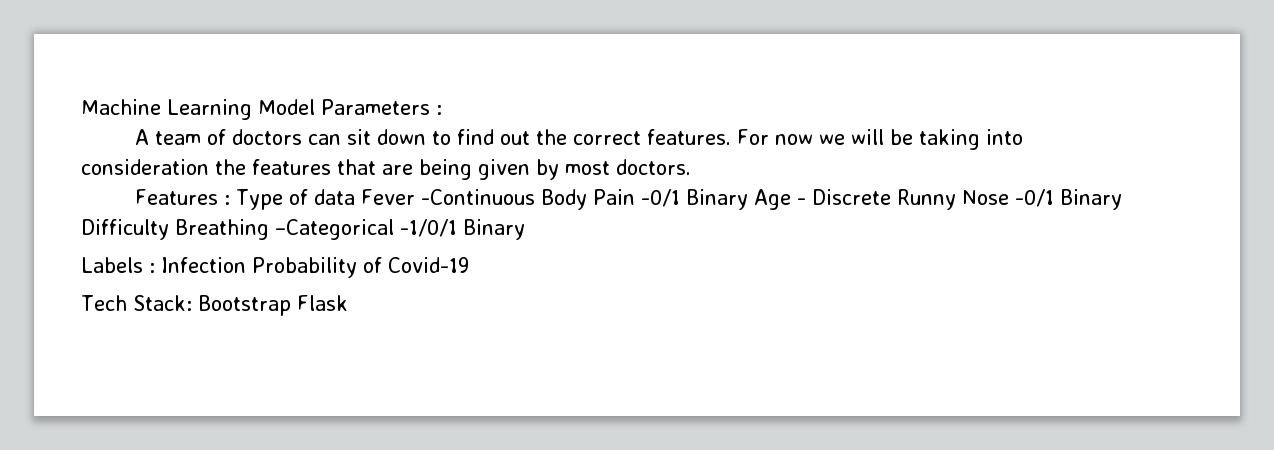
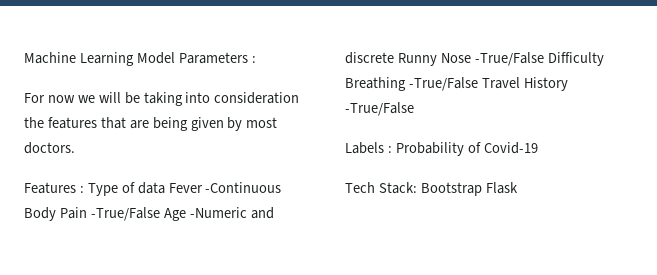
[135,129,732,145] A team of doctors can sit down to find out the correct features. -> (256, 59) none
[641,189,1123,210] [81,219,525,240] -0/1 Binary Age - Discrete Runny Nose -0/1 Binary Difficulty Breathing –Categorical -1/0/1 Binary -> [90,207,274,221] [345,52,604,66] [345,77,568,91] [345,102,414,116] -True/False Age -Numeric and discrete Runny Nose -True/False Difficulty Breathing -True/False Travel History -True/False
[161,257,246,273] Infection -> (392, 149) none

